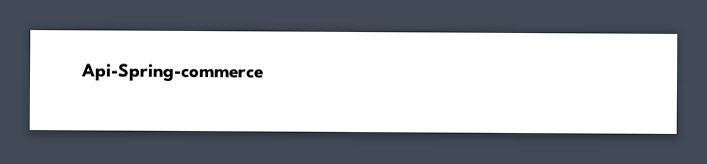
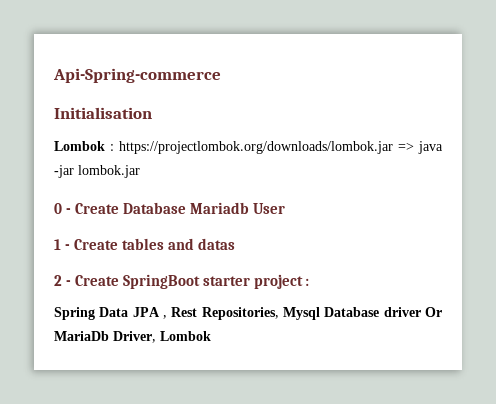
(264, 73) none -> [54,107,152,119] [54,141,443,154] [54,165,140,178] [54,202,285,214] [54,238,235,250] [54,274,310,289] [54,307,442,320] [54,331,211,343] // Initialisation // Lombok : https://projectlombok.org/downloads/lombok.jar => java -jar lombok.jar // 0 - Create Database Mariadb User // 1 - Create tables and datas // 2 - Create SpringBoot starter project : // Spring Data JPA , Rest Repositories, Mysql Database driver Or MariaDb Driver, Lombok

